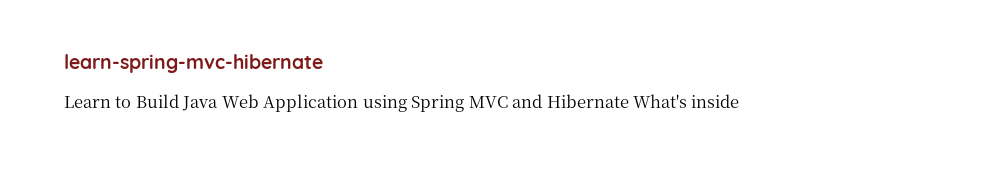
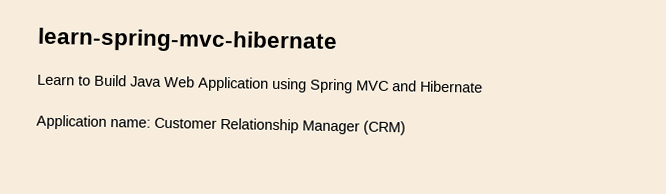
[633,94,740,108] What's inside -> [36,114,406,136] // Application name: Customer Relationship Manager (CRM)

